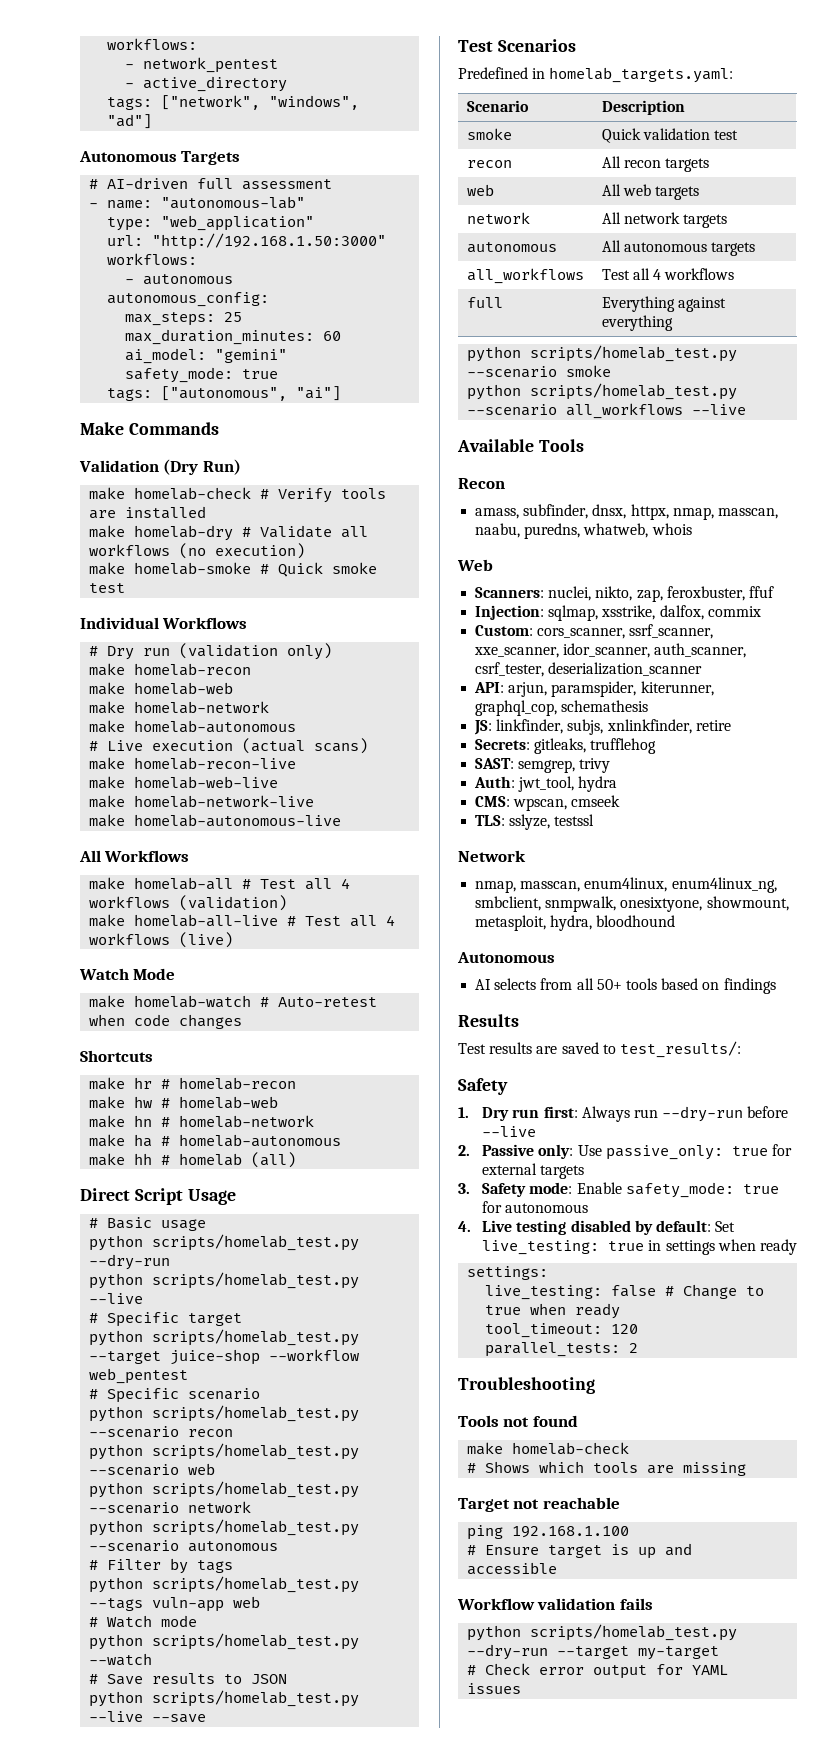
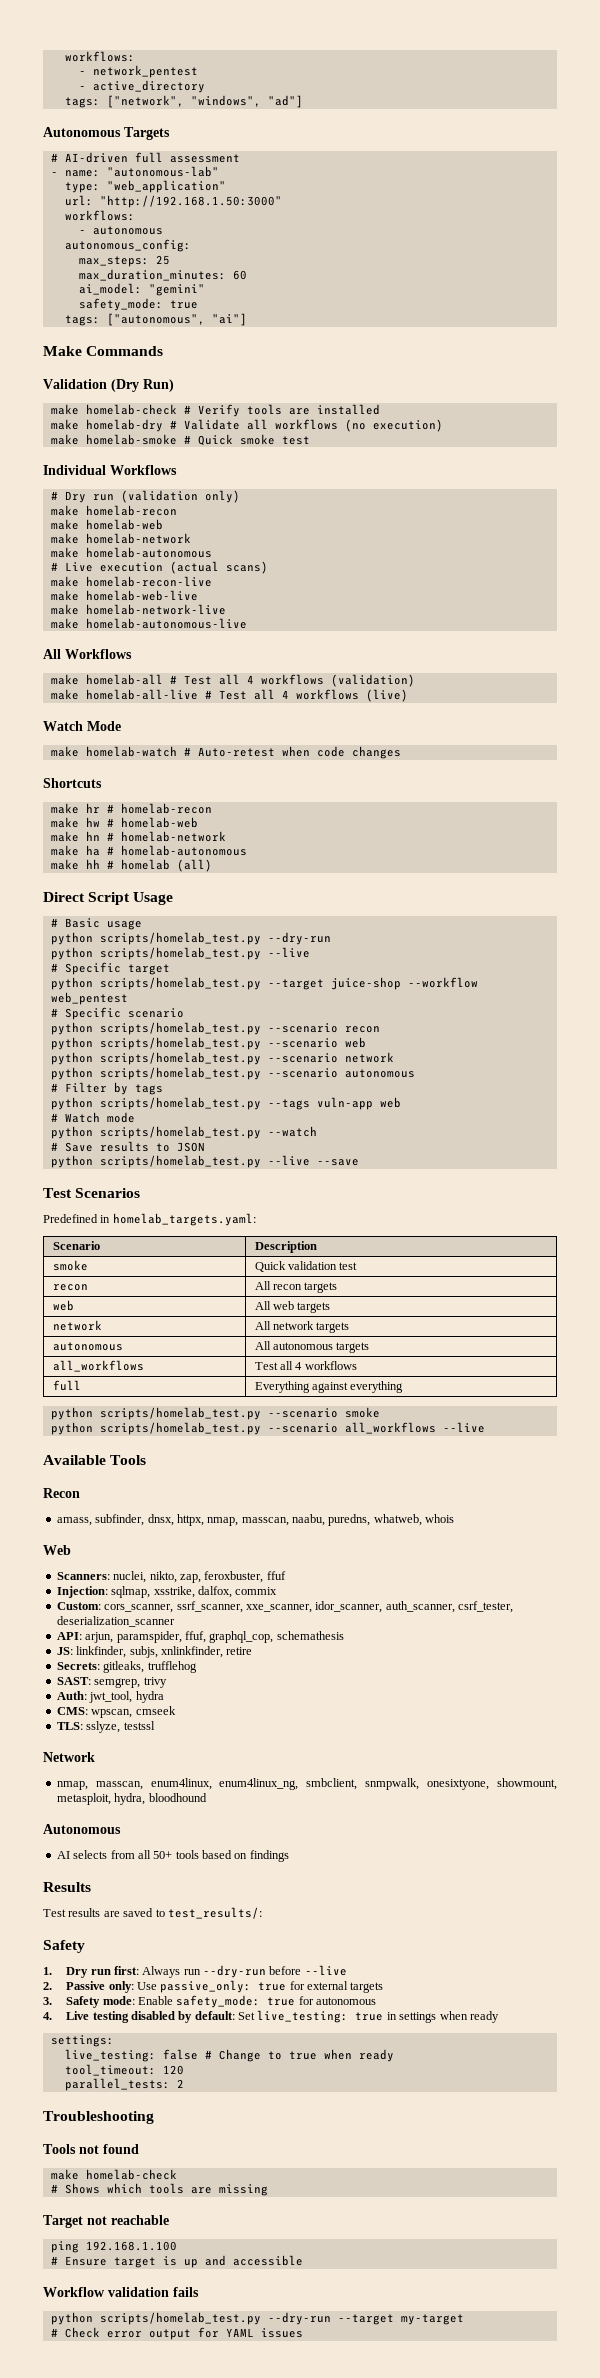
[640,681,714,696] kiterunner, -> [184,1631,206,1643] ffuf,

